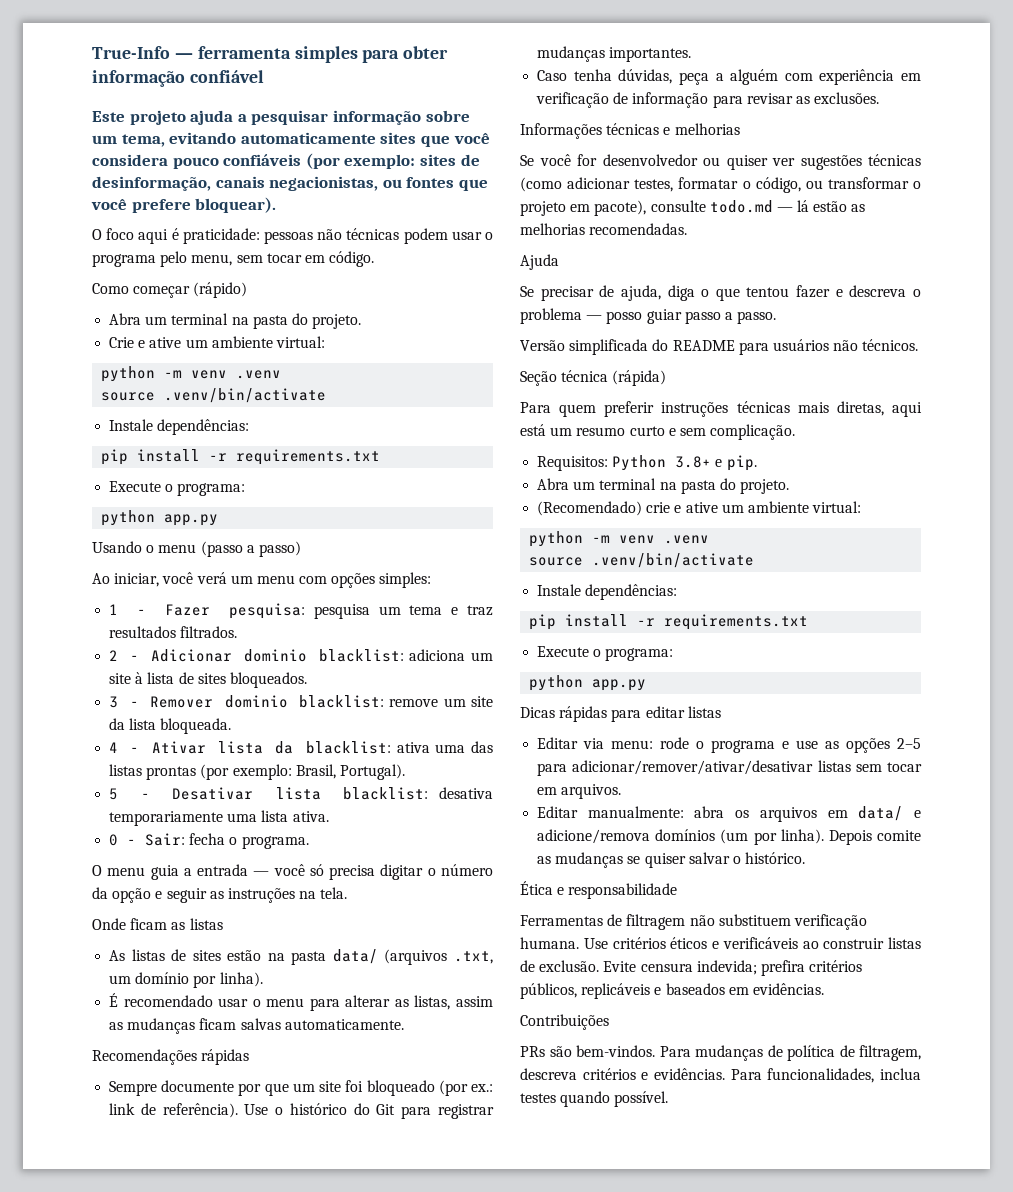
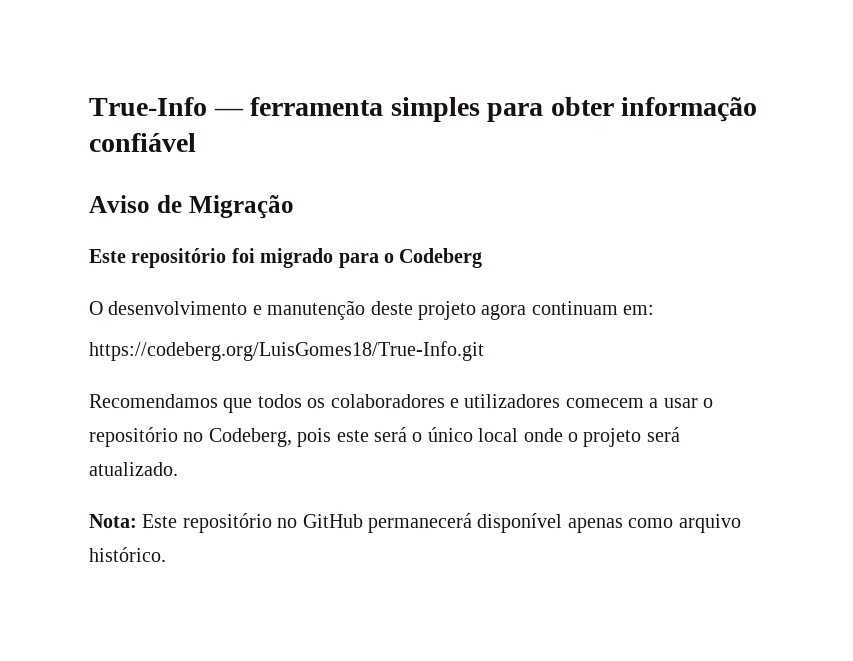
[92,110,470,125] [92,132,490,147] [92,153,480,169] [92,176,488,191] [91,197,277,213] [92,228,493,244] [92,251,375,267] [92,282,248,298] [109,313,362,329] [109,336,325,348] [101,366,282,382] [101,388,327,403] [109,419,250,435] [101,449,381,465] [109,481,246,496] [101,510,219,526] [92,541,301,557] [92,572,432,588] [109,603,494,619] [109,626,238,638] [109,649,493,662] [109,672,307,688] [109,695,493,708] [109,718,232,734] [109,741,493,754] [109,764,405,780] [109,787,493,800] [109,810,329,826] [109,833,309,849] [92,864,493,880] [92,887,348,903] [92,918,223,930] [109,949,494,965] [109,972,263,988] [109,993,494,1011] [109,1018,404,1034] [92,1049,250,1065] [109,1080,493,1096] [109,1103,494,1119] [537,46,692,62] [537,69,921,85] [536,92,880,108] [520,123,740,139] [520,154,921,170] [520,177,921,193] [520,200,866,216] [520,223,688,235] [520,254,559,270] [520,285,921,301] [520,308,777,324] [520,339,919,355] [520,370,667,386] [520,401,922,417] [520,424,796,440] [537,455,757,471] [537,478,790,494] [537,501,862,516] [529,531,710,547] [529,553,755,568] [537,584,678,600] [529,614,809,630] [537,646,674,661] [529,675,647,691] [520,706,721,722] [537,737,921,753] [537,760,922,776] [537,784,622,799] [537,806,921,822] [537,829,921,845] [537,852,806,868] [520,881,678,899] [520,914,867,930] [520,937,921,949] [520,960,863,976] [520,983,824,999] [520,1014,609,1030] [520,1045,921,1061] [520,1068,921,1083] [520,1091,669,1107] Este projeto ajuda a pesquisar informação sobre um tema, evitando automaticamente sites que você considera pouco confiáveis (por exemplo: sites de desinformação, canais negacionistas, ou fontes que você prefere bloquear). // O foco aqui é praticidade: pessoas não técnicas podem usar o programa pelo menu, sem tocar em código. // Como começar (rápido) // Abra um terminal na pasta do projeto. // Crie e ative um ambiente virtual: // python -m venv .venv // source .venv/bin/activate // Instale dependências: // pip install -r requirements.txt // Execute o programa: // python app.py // Usando o menu (passo a passo) // Ao iniciar, você verá um menu com opções simples: // 1 - Fazer pesquisa: pesquisa um tema e traz resultados filtrados. // 2 - Adicionar dominio blacklist: adiciona um site à lista de sites bloqueados. // 3 - Remover dominio blacklist: remove um site da lista bloqueada. // 4 - Ativar lista da blacklist: ativa uma das listas prontas (por exemplo: Brasil, Portugal). // 5 - Desativar lista blacklist: desativa temporariamente uma lista ativa. // 0 - Sair: fecha o programa. // O menu guia a entrada — você só precisa digitar o número da opção e seguir as instruções na tela. // Onde ficam as listas // As listas de sites estão na pasta data/ (arquivos .txt, um domínio por linha). // É recomendado usar o menu para alterar as listas, assim as mudanças ficam salvas automaticamente. // Recomendações rápidas // Sempre documente por que um site foi bloqueado (por ex.: link de referência). Use o histórico do Git para registrar mudanças importantes. // Caso tenha dúvidas, peça a alguém com experiência em verificação de informação para revisar as exclusões. // Informações técnicas e melhorias // Se você for desenvolvedor ou quiser ver sugestões técnicas (como adicionar testes, formatar o código, ou transformar o projeto em pacote), consulte todo.md — lá estão as melhorias recomendadas. // Ajuda // Se precisar de ajuda, diga o que tentou fazer e descreva o problema — posso guiar passo a passo. // Versão simplificada do README para usuários não técnicos. // Seção técnica (rápida) // Para quem preferir instruções técnicas mais diretas, aqui está um resumo curto e sem complicação. // Requisitos: Python 3.8+ e pip. // Abra um terminal na pasta do projeto. // (Recomendado) crie e ative um ambiente virtual: // python -m venv .venv // source .venv/bin/activate // Instale dependências: // pip install -r requirements.txt // Execute o programa: // python app.py // Dicas rápidas para editar listas // Editar via menu: rode o programa e use as opções 2–5 para adicionar/remover/ativar/desativar listas sem tocar em arquivos. // Editar manualmente: abra os arquivos em data/ e adicione/remova domínios (um por linha). Depois comite as mudanças se quiser salvar o histórico. // Ética e responsabilidade // Ferramentas de filtragem não substituem verificação humana. Use critérios éticos e verificáveis ao construir listas de exclusão. Evite censura indevida; prefira critérios públicos, replicáveis e baseados em evidências. // Contribuições // PRs são bem-vindos. Para mudanças de política de filtragem, descreva critérios e evidências. Para funcionalidades, inclua testes quando possível. -> [89,195,294,219] [89,248,483,268] [89,300,655,320] [89,341,484,361] [89,394,713,413] [89,427,680,447] [89,462,178,476] [89,513,741,533] [89,547,166,562] Aviso de Migração // Este repositório foi migrado para o Codeberg // O desenvolvimento e manutenção deste projeto agora continuam em: // https://codeberg.org/LuisGomes18/True-Info.git // Recomendamos que todos os colaboradores e utilizadores comecem a usar o repositório no Codeberg, pois este será o único local onde o projeto será atualizado. // Nota: Este repositório no GitHub permanecerá disponível apenas como arquivo histórico.

